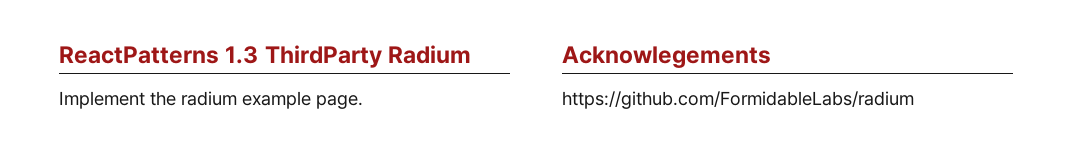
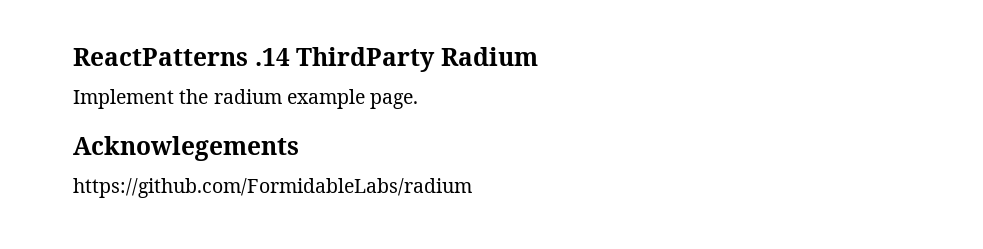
[225,46,259,64] 1.3 -> [254,48,290,66] .14

